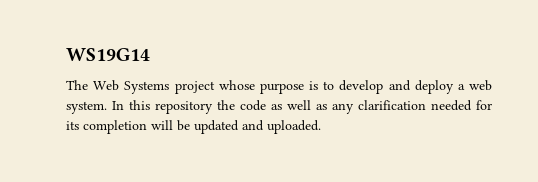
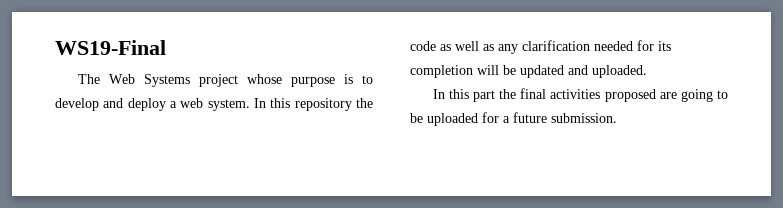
[66,48,150,61] WS19G14 -> [55,40,166,55] WS19-Final
(321, 127) none -> [432,88,728,102] [410,112,617,126] // In this part the final activities proposed are going to be uploaded for a future submission.

